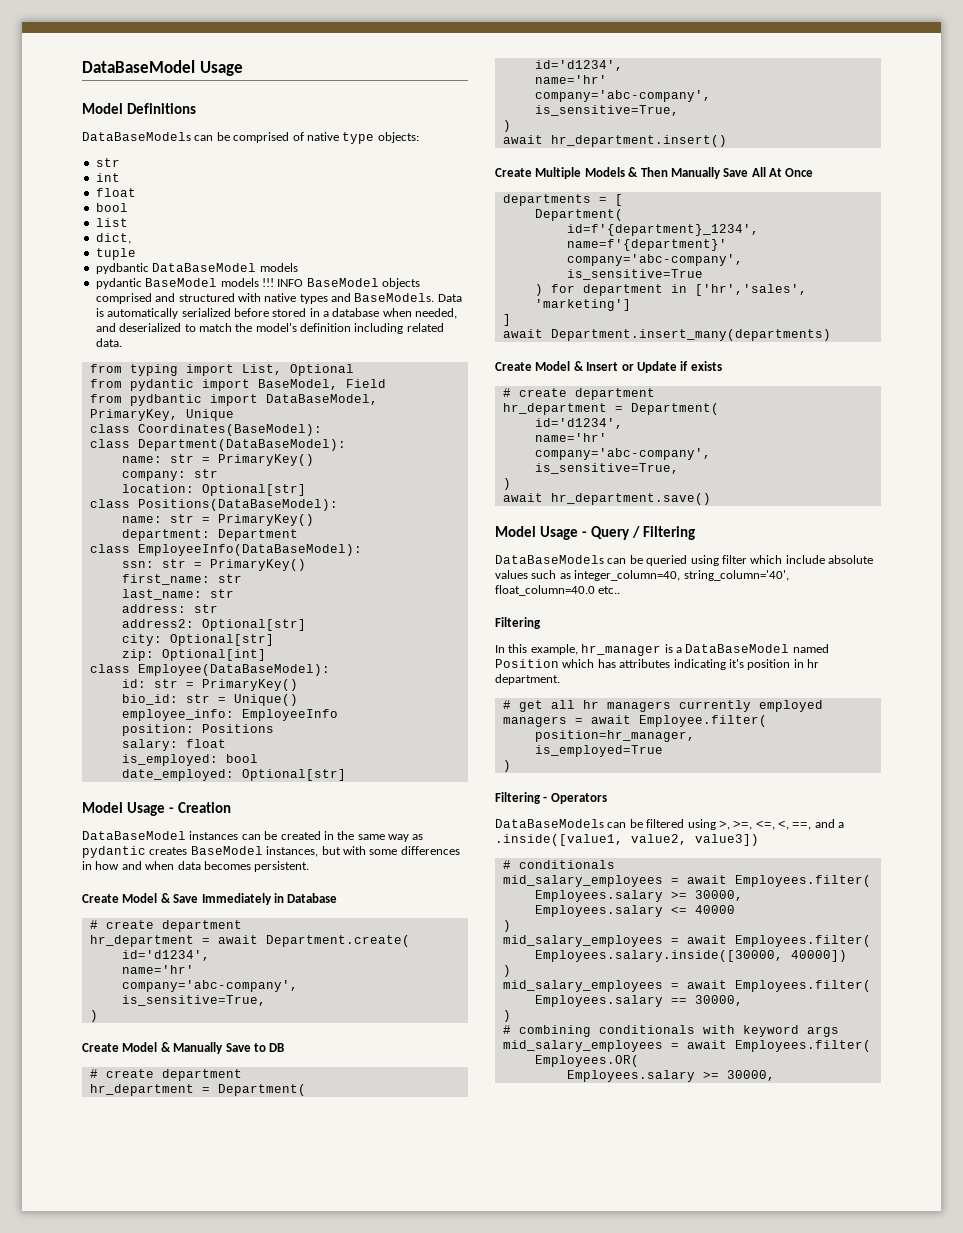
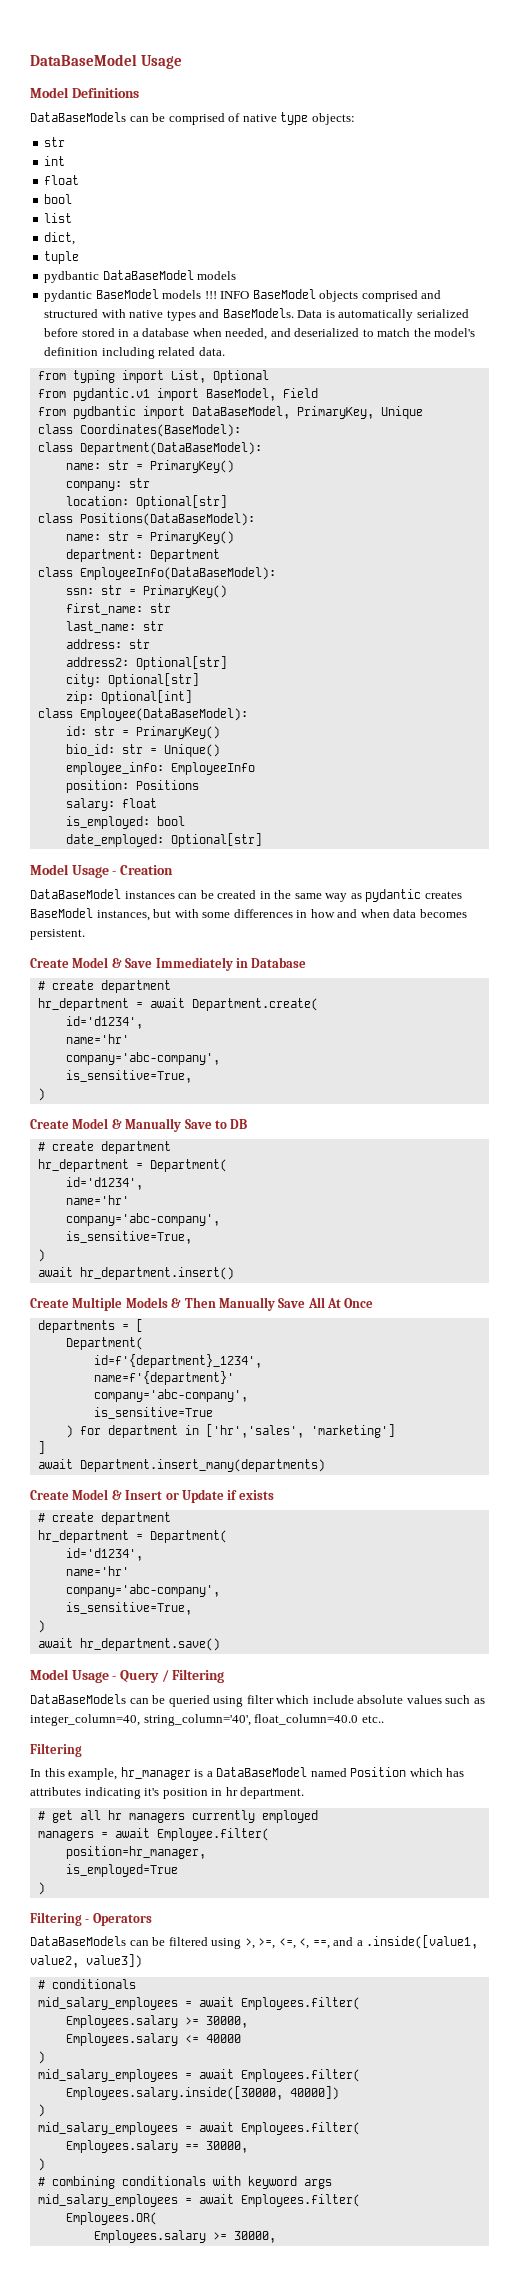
[129,379,194,391] pydantic -> [72,388,150,401] pydantic.v1

